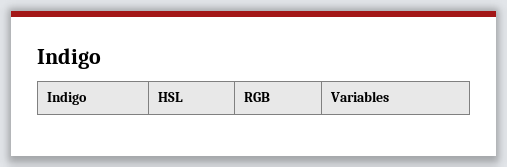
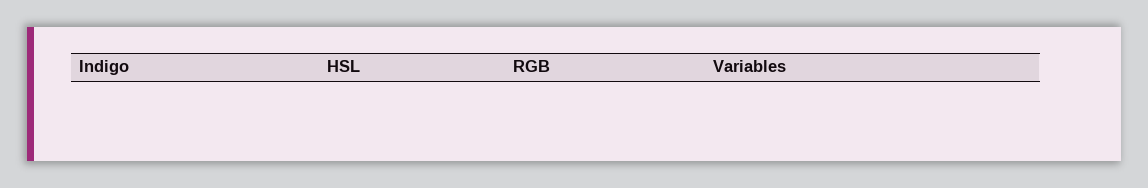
[37,48,101,69] [47,91,88,105] Indigo // Indigo -> [79,60,130,75] Indigo

